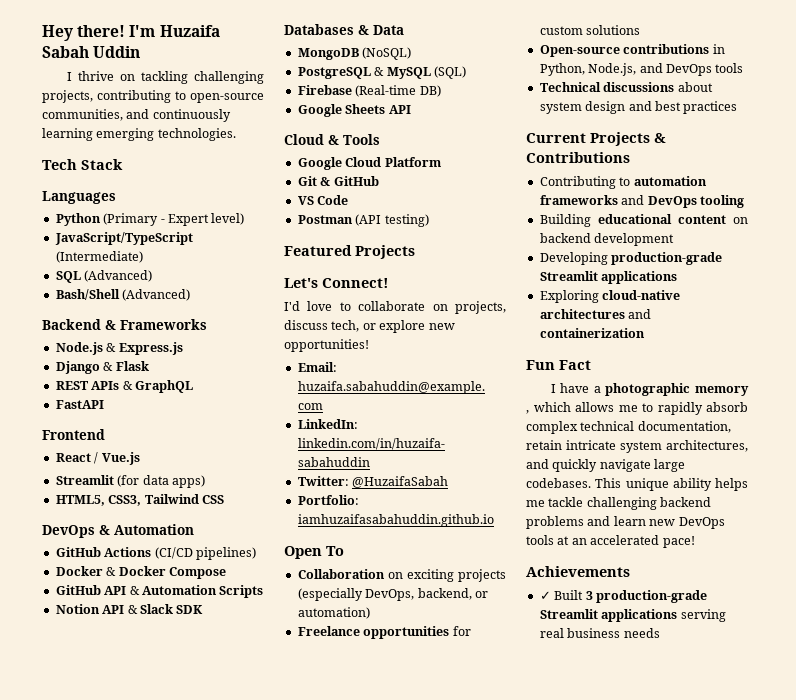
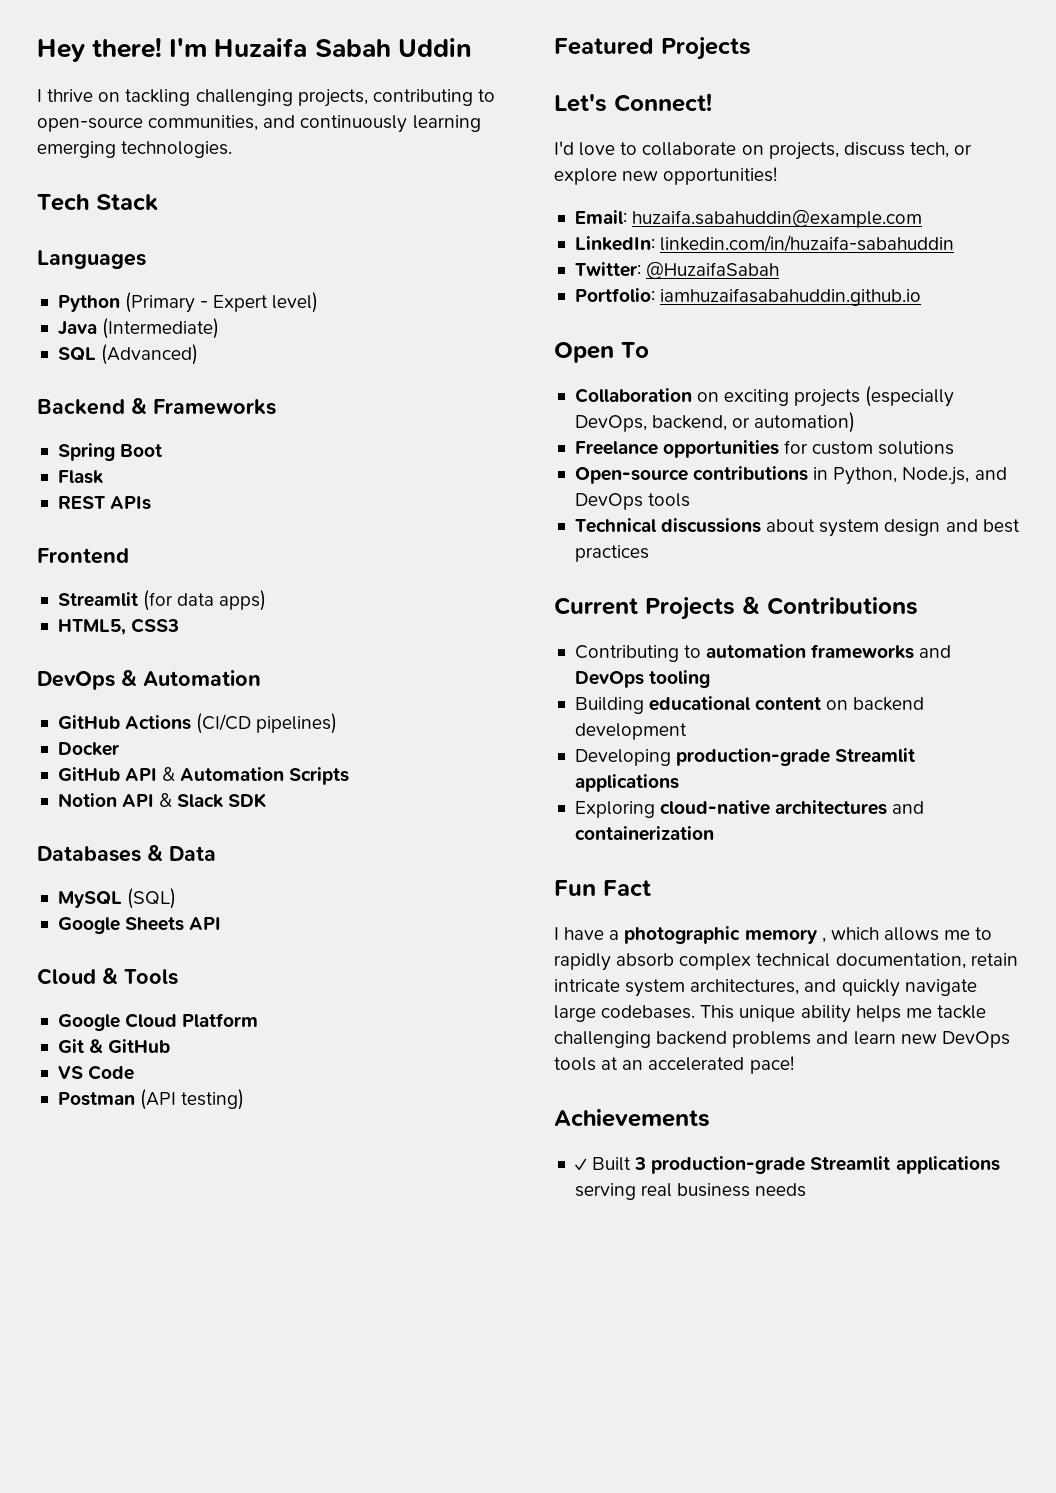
[54,232,193,245] JavaScript/TypeScript -> [57,321,97,336] Java
[55,289,191,301] // Bash/Shell (Advanced) -> (199, 354) none
[55,342,183,355] [55,361,149,374] [55,380,193,393] [55,400,104,409] [42,429,105,440] [55,452,140,465] Node.js & Express.js // Django & Flask // REST APIs & GraphQL // FastAPI // Frontend // React / Vue.js -> [57,443,163,461] [57,470,103,484] [57,496,152,510] [37,548,129,564] Spring Boot // Flask // REST APIs // Frontend
[108,494,224,506] CSS3, Tailwind CSS -> [131,618,180,633] CSS3
[106,566,226,579] & Docker Compose -> (119, 749) none
[297,47,412,60] [297,67,385,79] MongoDB (NoSQL) // PostgreSQL & -> (216, 853) none
[297,85,441,97] // Firebase (Real-time DB) -> (177, 898) none

